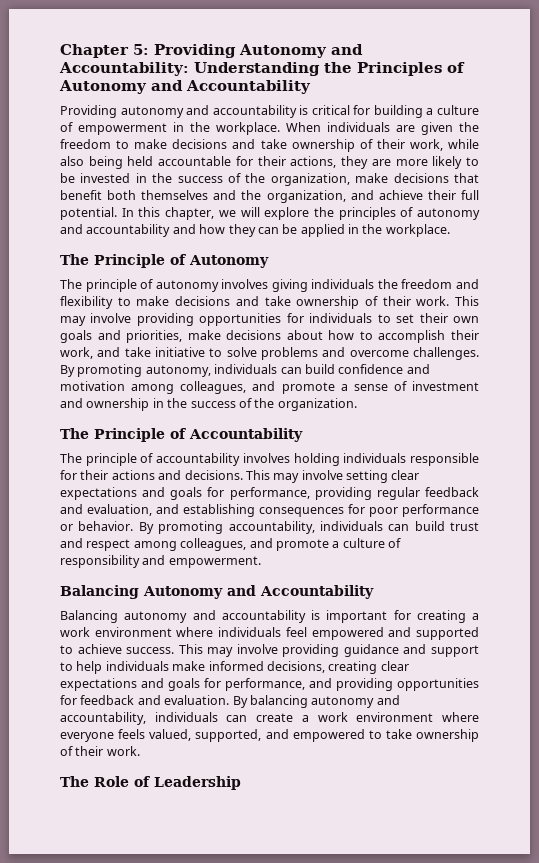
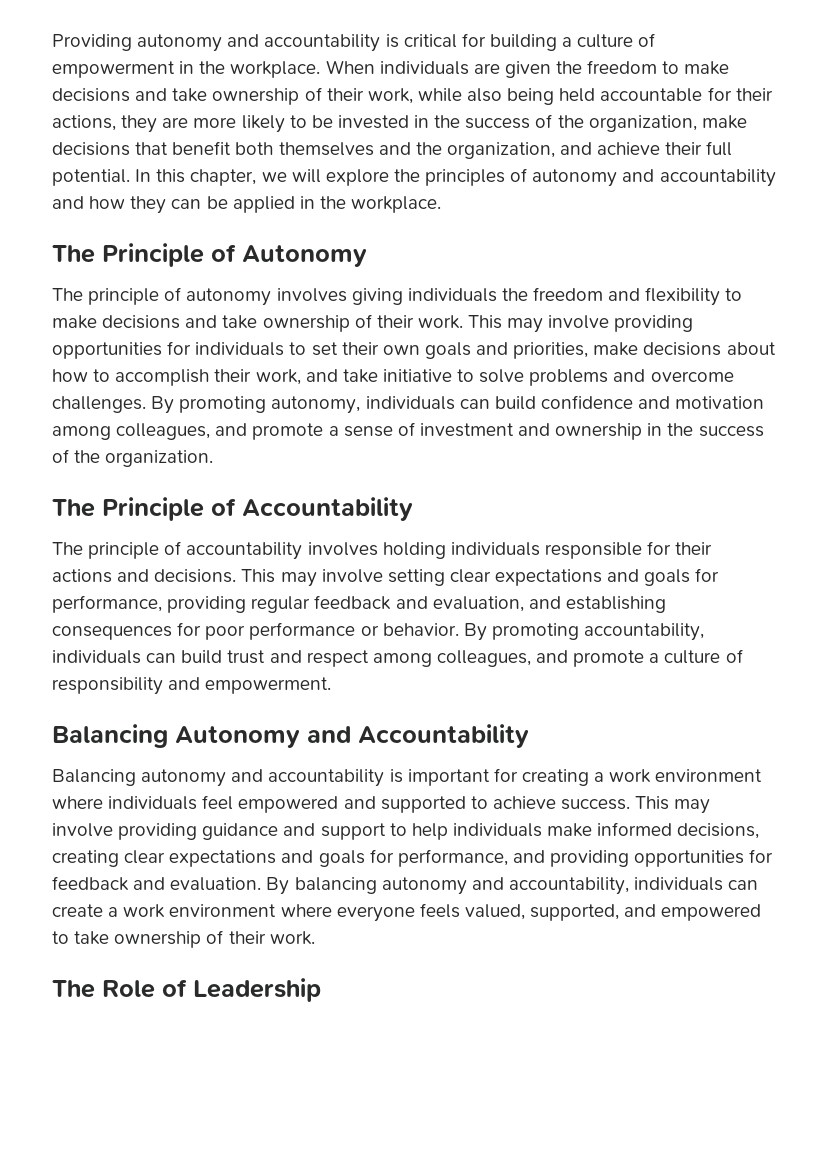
[60,44,363,58] [59,62,465,76] [59,80,311,94] Chapter 5: Providing Autonomy and Accountability: Understanding the Principles of Autonomy and Accountability // -> (52, 42) none

